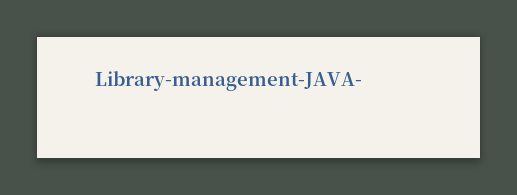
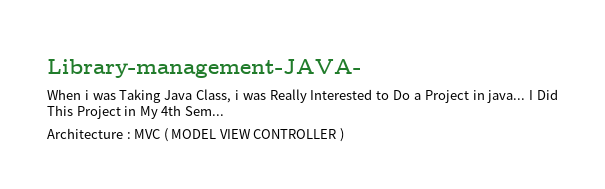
(362, 81) none -> [47,89,558,103] [47,105,224,119] [47,128,344,142] // When i was Taking Java Class, i was Really Interested to Do a Project in java... I Did This Project in My 4th Sem... // Architecture : MVC ( MODEL VIEW CONTROLLER )

